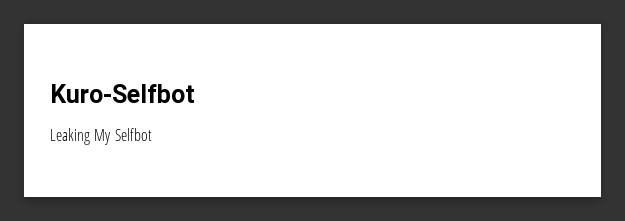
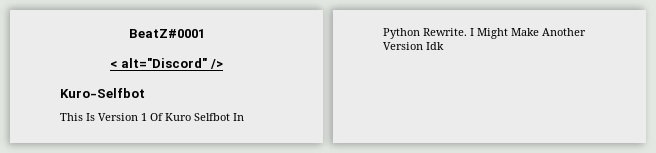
[50,84,195,103] [50,128,152,145] Kuro-Selfbot // Leaking My Selfbot -> [128,29,205,38] [110,58,223,69] [60,88,145,98] [60,113,244,121] [383,28,586,39] [383,42,444,50] BeatZ#0001 // < alt="Discord" /> // Kuro-Selfbot // This Is Version 1 Of Kuro Selfbot In Python Rewrite. I Might Make Another Version Idk

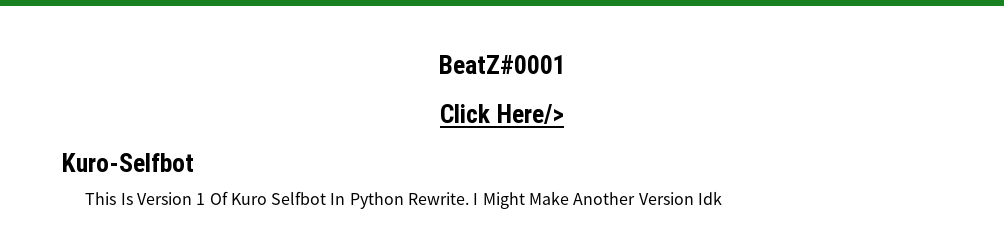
[110,58,223,69] < alt="Discord" /> -> [440,104,564,124] Click Here/>

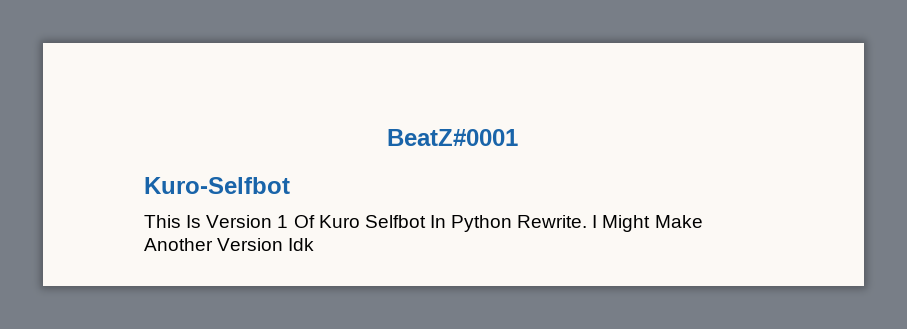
[440,104,564,124] // Click Here/> -> (518, 137) none

